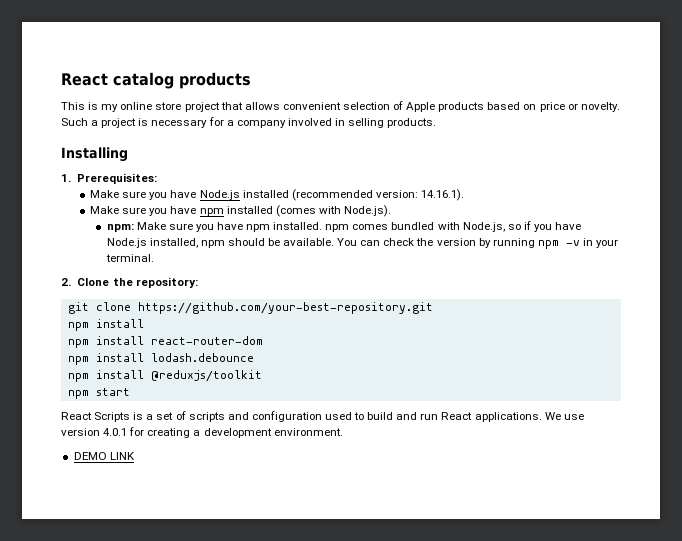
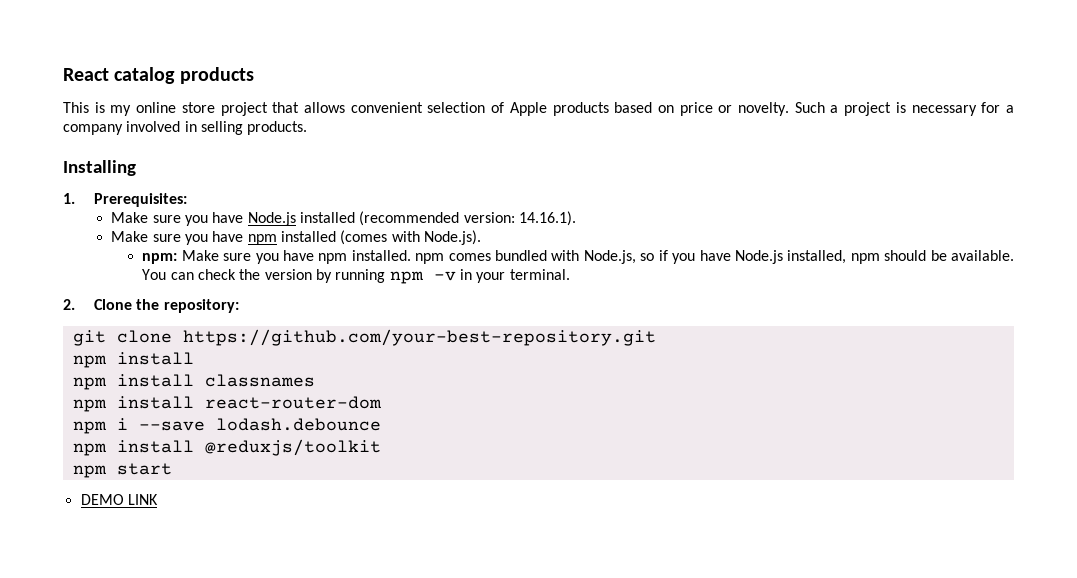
(144, 323) none -> [72,374,315,390] // npm install classnames
[95,353,144,362] install -> [116,418,205,431] i --save
[61,411,584,422] [61,427,343,438] // React Scripts is a set of scripts and configuration used to build and run React applications. We use version 4.0.1 for creating a development environment. -> (172, 469) none

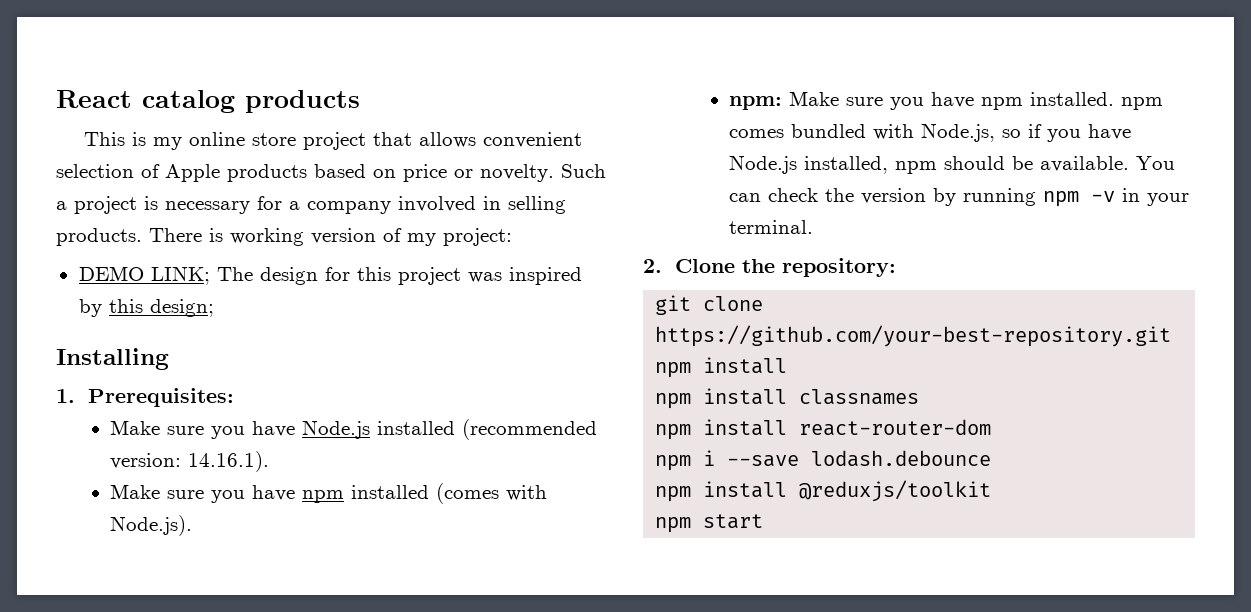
(308, 128) none -> [149,228,512,246] [78,266,582,285] [78,299,214,317] There is working version of my project: // DEMO LINK; The design for this project was inspired by this design;
[80,494,158,505] // DEMO LINK -> (764, 521) none

